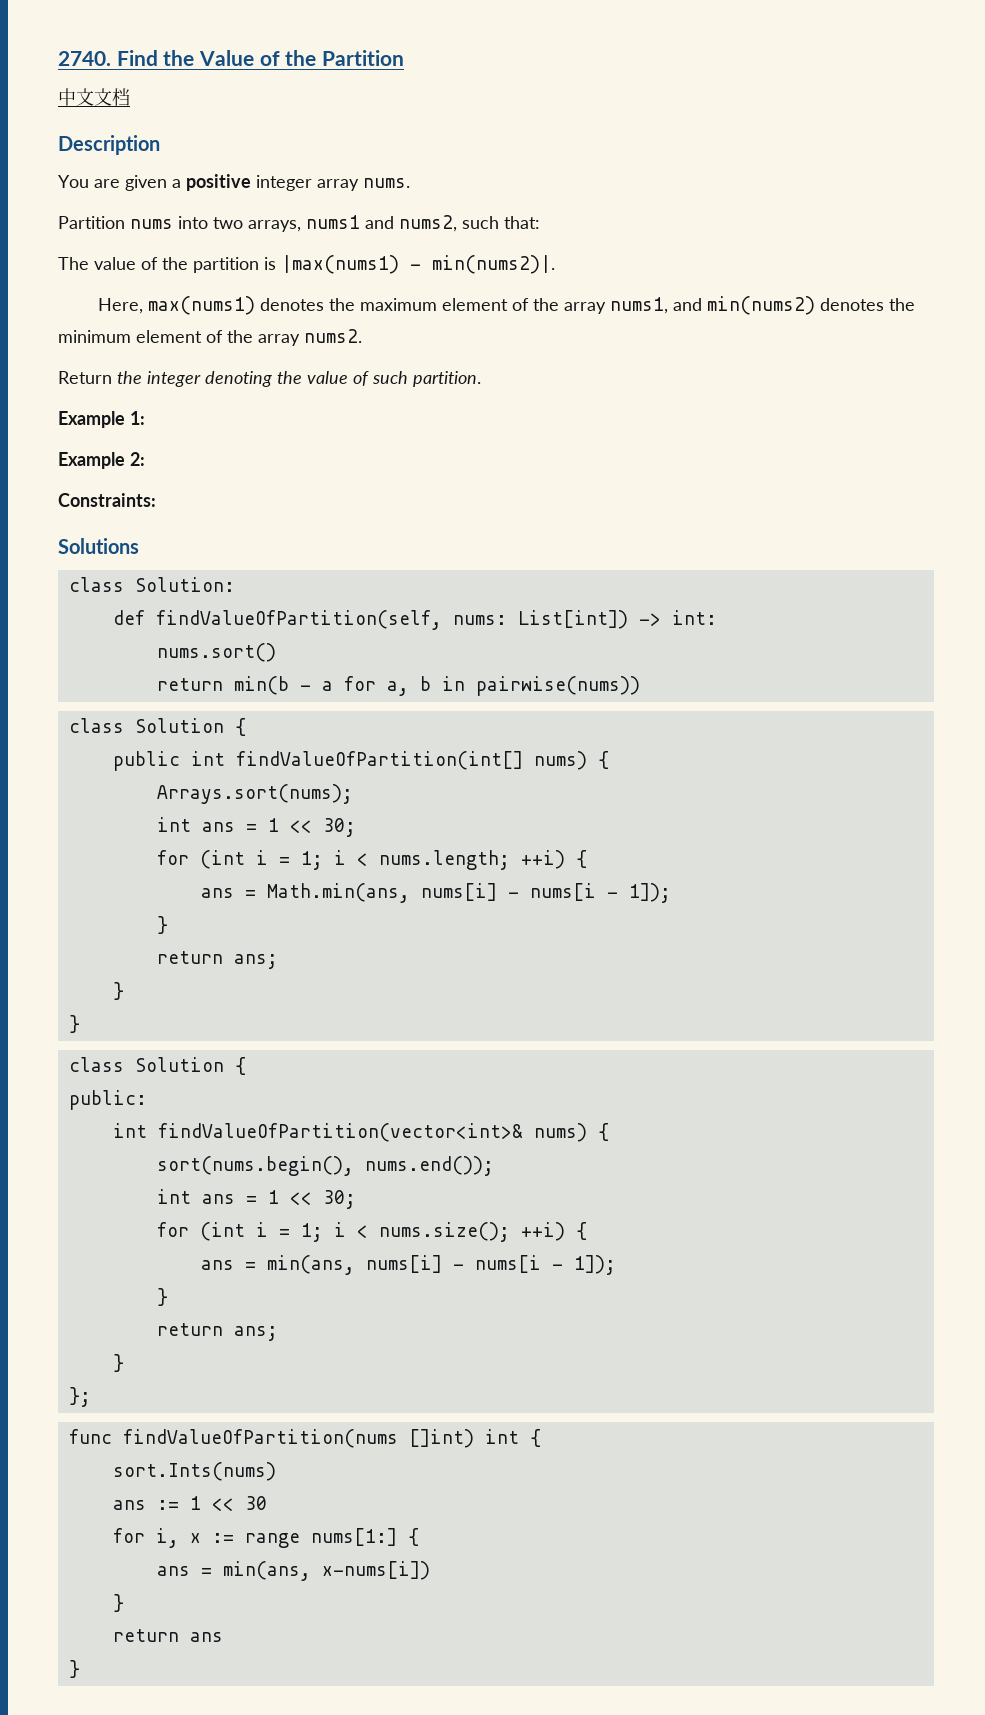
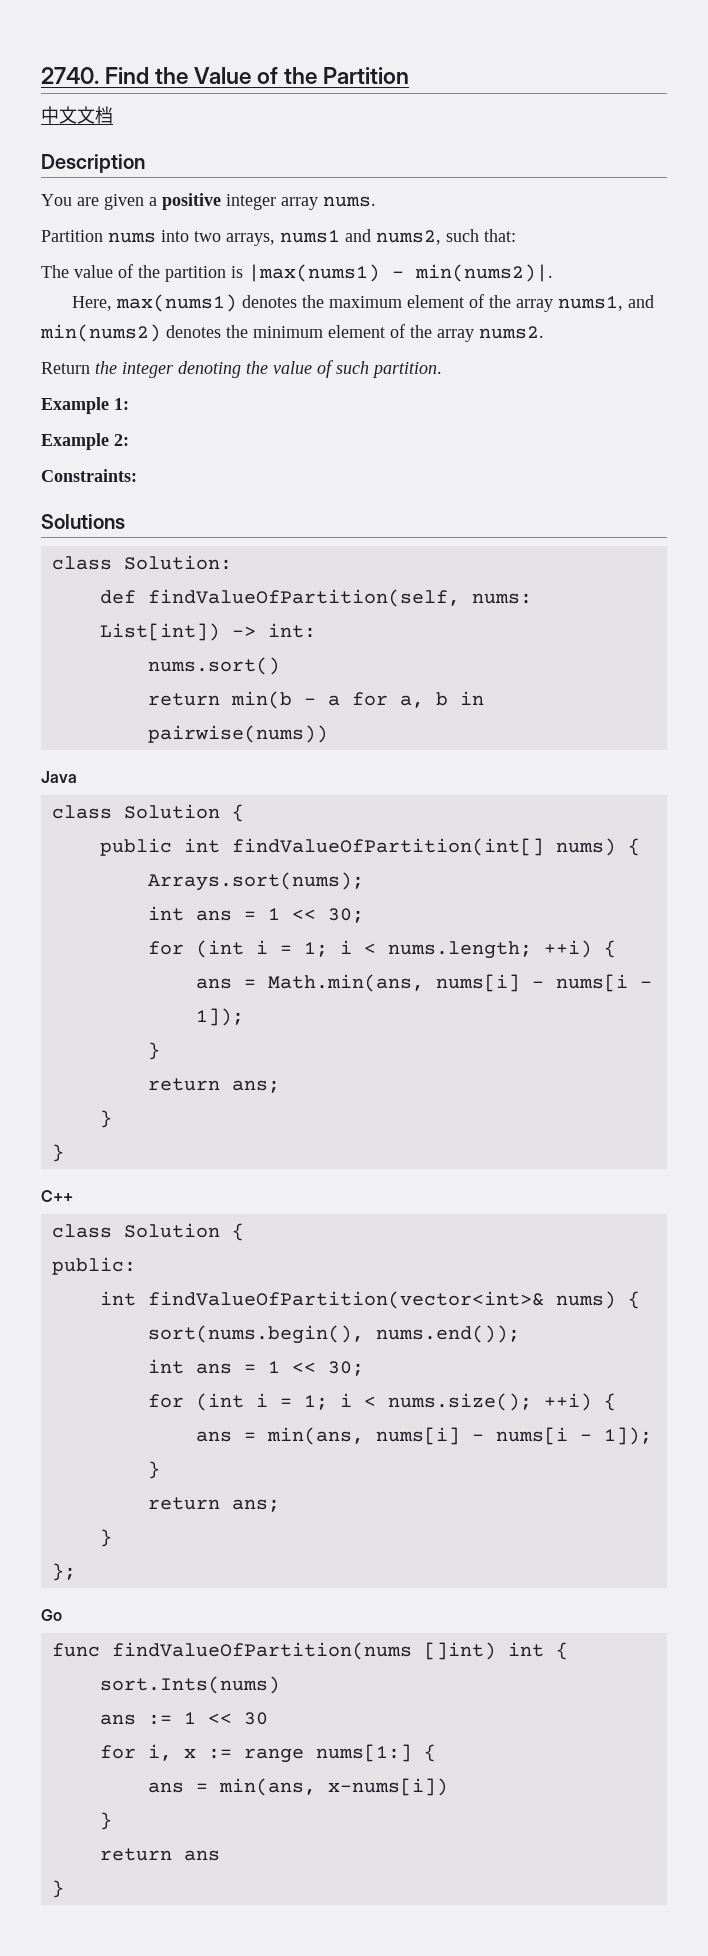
(640, 686) none -> [41,771,77,783] // Java
(80, 1024) none -> [41,1190,73,1202] // C++
(91, 1397) none -> [41,1609,62,1621] // Go

